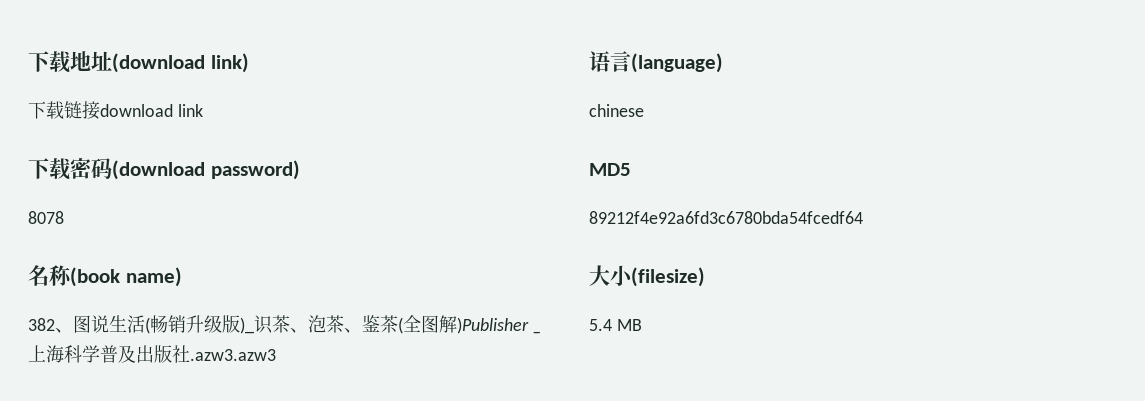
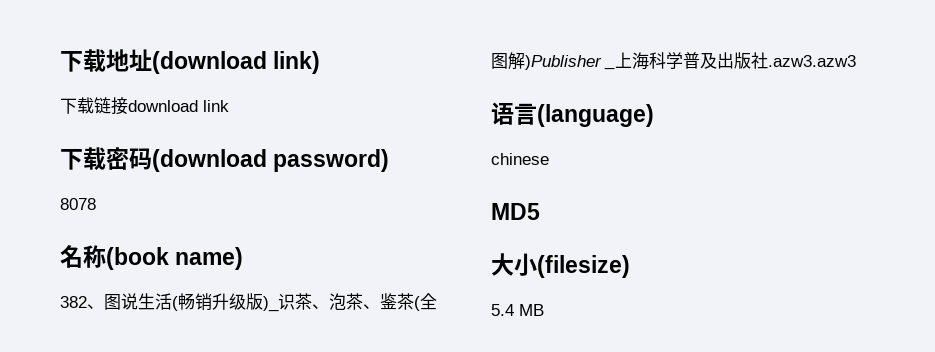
[589,211,863,224] // 89212f4e92a6fd3c6780bda54fcedf64 -> (540, 211) none

